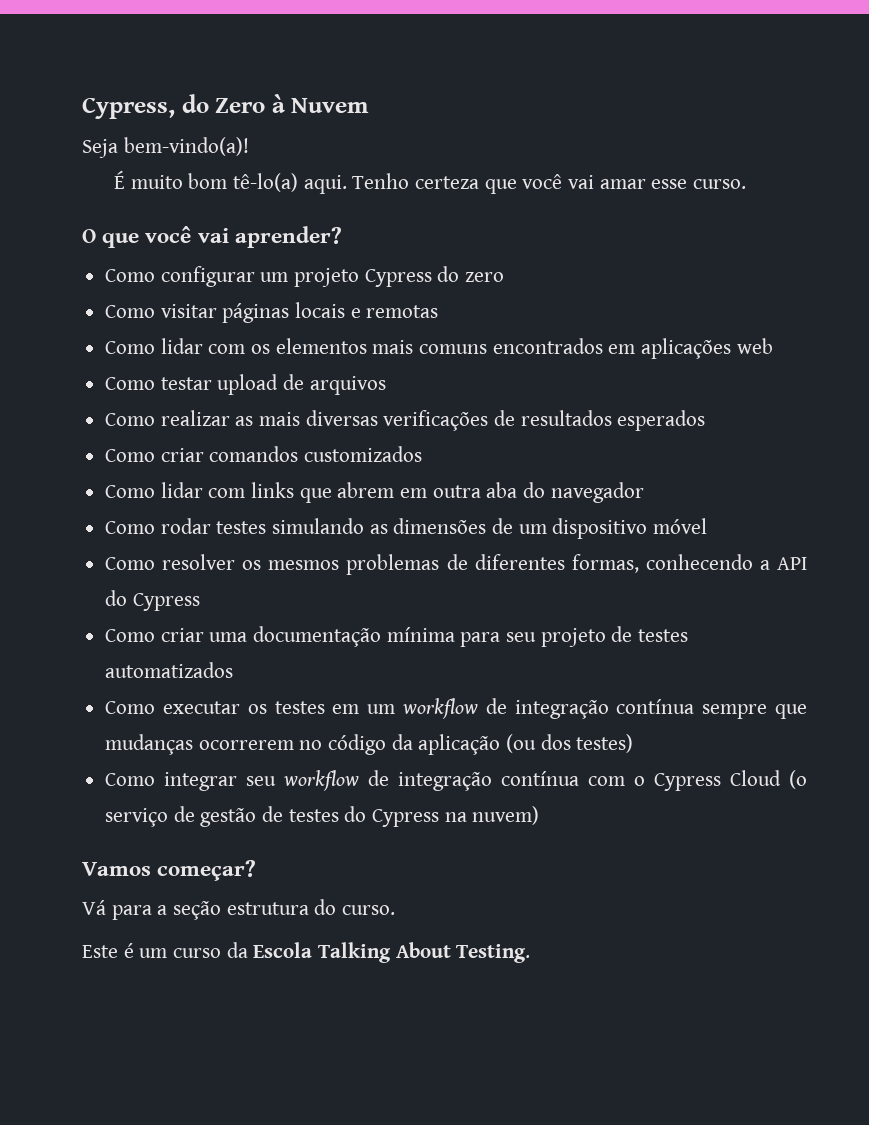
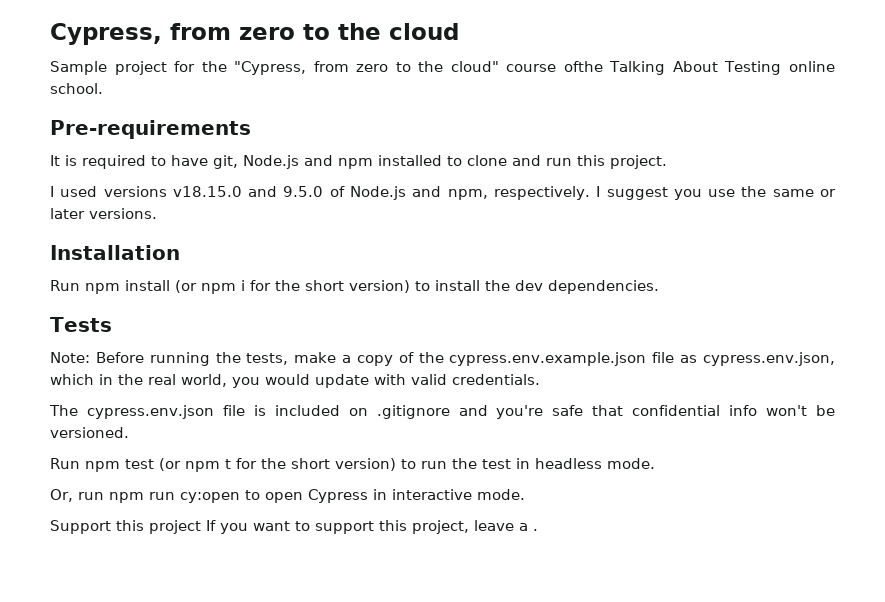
[181,94,370,113] [82,137,249,158] [114,170,747,194] [82,226,342,248] [105,266,505,287] [105,302,439,323] [105,338,773,359] [105,374,386,395] [105,410,706,431] [105,446,423,462] [105,482,644,503] [105,518,708,539] [105,554,807,575] [105,590,200,611] [105,626,689,647] [105,662,234,678] [105,698,807,719] [105,734,634,755] [105,770,807,791] [105,806,540,827] [82,860,257,881] [82,899,396,920] [82,942,531,963] do Zero à Nuvem // Seja bem-vindo(a)! // É muito bom tê-lo(a) aqui. Tenho certeza que você vai amar esse curso. // O que você vai aprender? // Como configurar um projeto Cypress do zero // Como visitar páginas locais e remotas // Como lidar com os elementos mais comuns encontrados em aplicações web // Como testar upload de arquivos // Como realizar as mais diversas verificações de resultados esperados // Como criar comandos customizados // Como lidar com links que abrem em outra aba do navegador // Como rodar testes simulando as dimensões de um dispositivo móvel // Como resolver os mesmos problemas de diferentes formas, conhecendo a API do Cypress // Como criar uma documentação mínima para seu projeto de testes automatizados // Como executar os testes em um workflow de integração contínua sempre que mudanças ocorrerem no código da aplicação (ou dos testes) // Como integrar seu workflow de integração contínua com o Cypress Cloud (o serviço de gestão de testes do Cypress na nuvem) // Vamos começar? // Vá para a seção estrutura do curso. // Este é um curso da Escola Talking About Testing. -> [170,23,459,40] [50,61,836,75] [50,83,103,94] [50,120,251,139] [50,155,667,169] [50,186,836,200] [50,208,157,219] [50,245,180,260] [50,280,659,294] [50,317,112,332] [50,352,836,366] [50,374,540,388] [49,405,835,419] [50,427,129,438] [50,458,655,472] [50,489,525,503] [50,520,538,534] from zero to the cloud // Sample project for the "Cypress, from zero to the cloud" course ofthe Talking About Testing online school. // Pre-requirements // It is required to have git, Node.js and npm installed to clone and run this project. // I used versions v18.15.0 and 9.5.0 of Node.js and npm, respectively. I suggest you use the same or later versions. // Installation // Run npm install (or npm i for the short version) to install the dev dependencies. // Tests // Note: Before running the tests, make a copy of the cypress.env.example.json file as cypress.env.json, which in the real world, you would update with valid credentials. // The cypress.env.json file is included on .gitignore and you're safe that confidential info won't be versioned. // Run npm test (or npm t for the short version) to run the test in headless mode. // Or, run npm run cy:open to open Cypress in interactive mode. // Support this project If you want to support this project, leave a .

